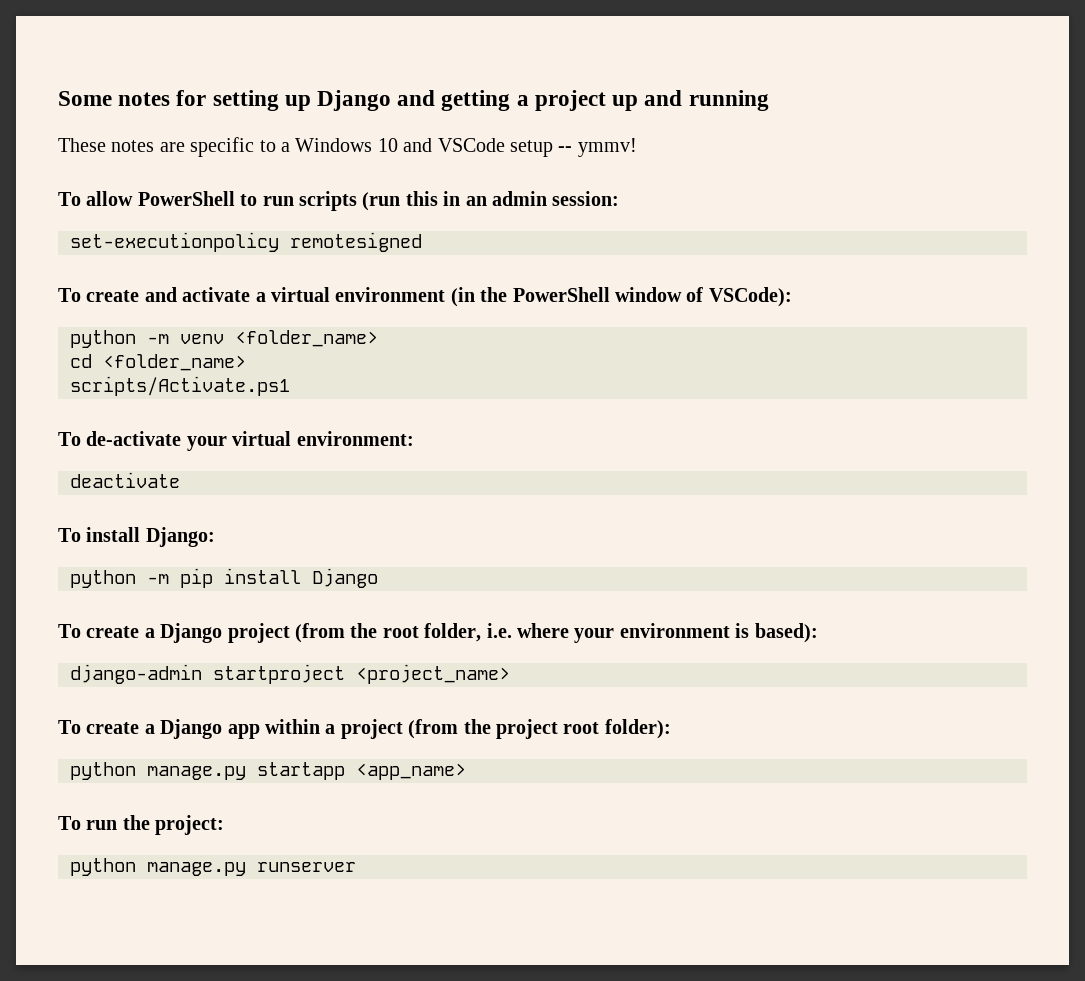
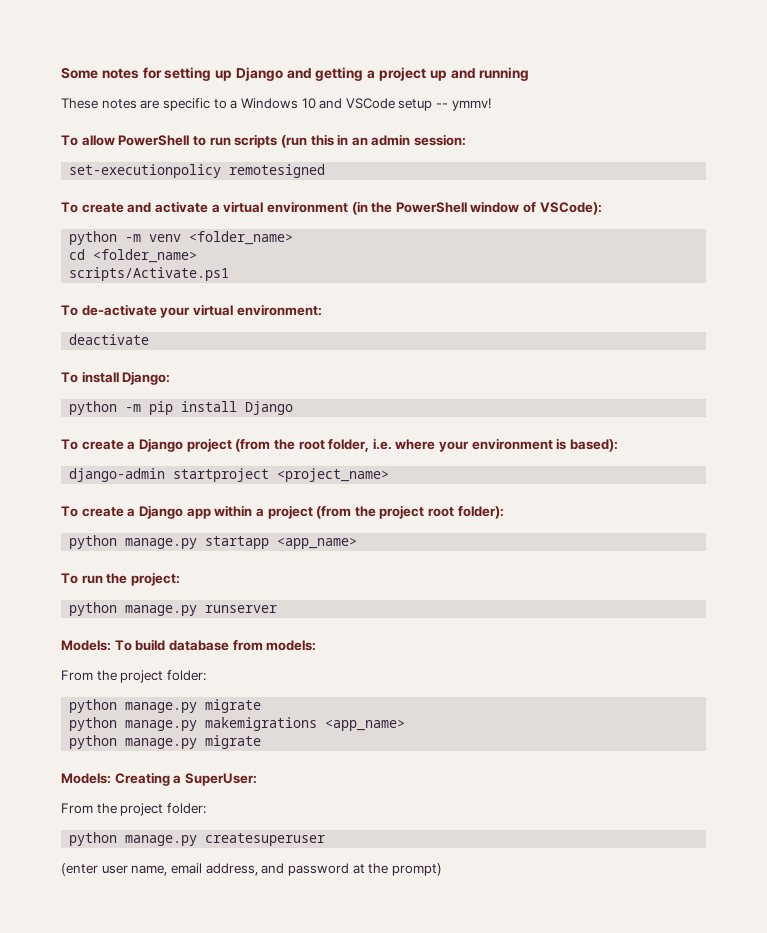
(356, 867) none -> [61,639,317,651] [61,670,206,683] [69,699,262,713] [69,717,406,731] [69,735,262,749] [61,772,257,786] [61,803,206,816] [69,832,326,846] [61,863,442,876] // Models: To build database from models: // From the project folder: // python manage.py migrate // python manage.py makemigrations <app_name> // python manage.py migrate // Models: Creating a SuperUser: // From the project folder: // python manage.py createsuperuser // (enter user name, email address, and password at the prompt)

